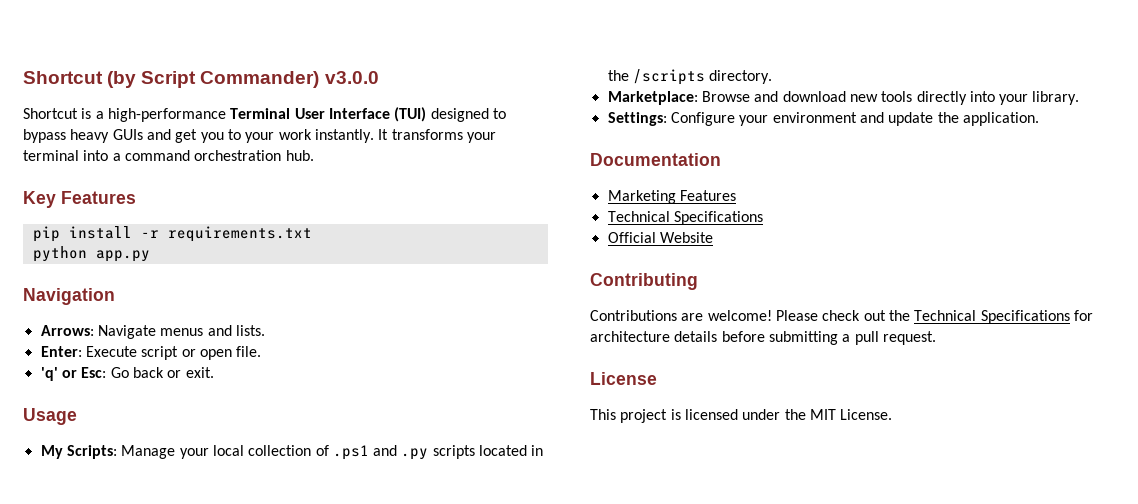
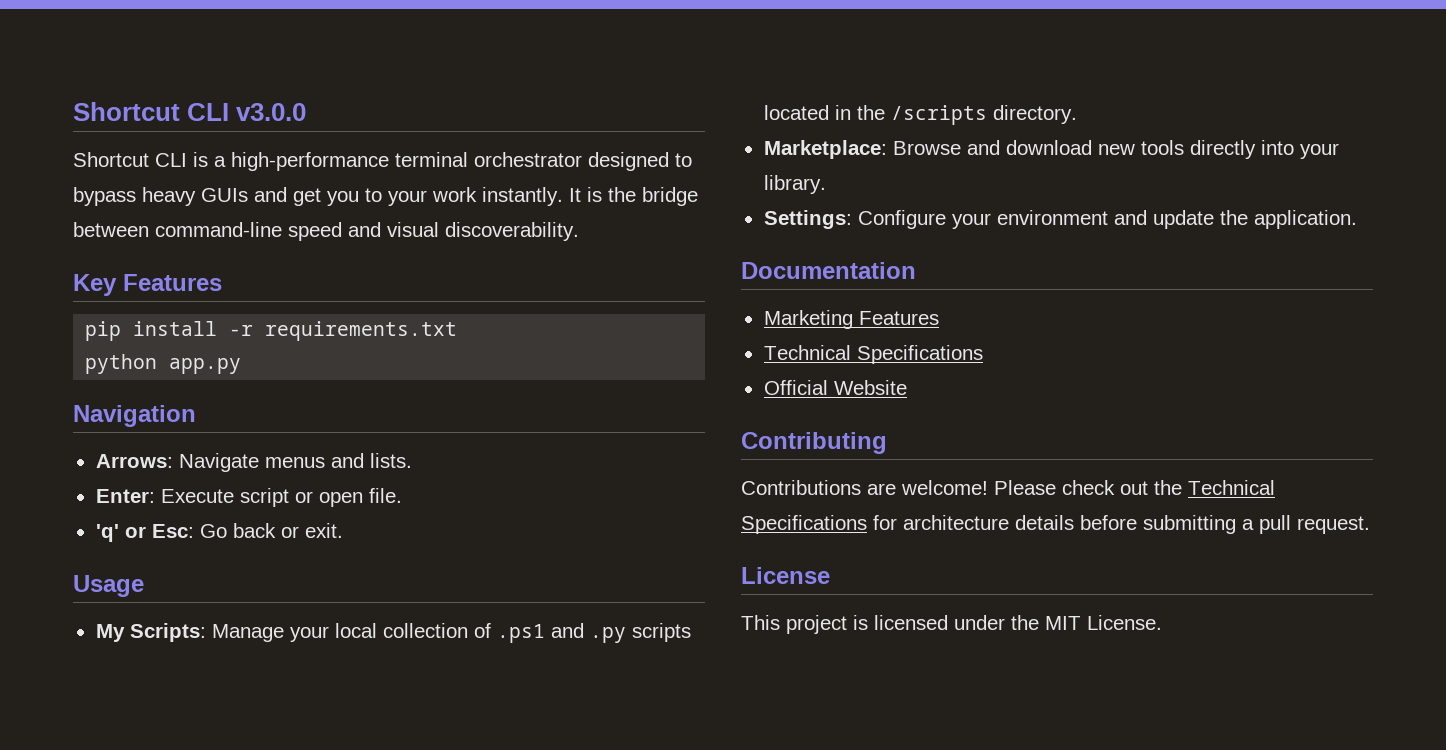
[23,71,320,88] Shortcut (by Script Commander) -> [73,102,230,121] Shortcut CLI
(78, 113) none -> [155,153,187,167] CLI
[230,107,427,122] Terminal User Interface (TUI) -> [395,152,582,167] terminal orchestrator
[391,129,496,143] [23,150,314,161] transforms your terminal into a command orchestration hub. -> [587,187,698,206] [73,222,579,241] is the bridge between command-line speed and visual discoverability.

